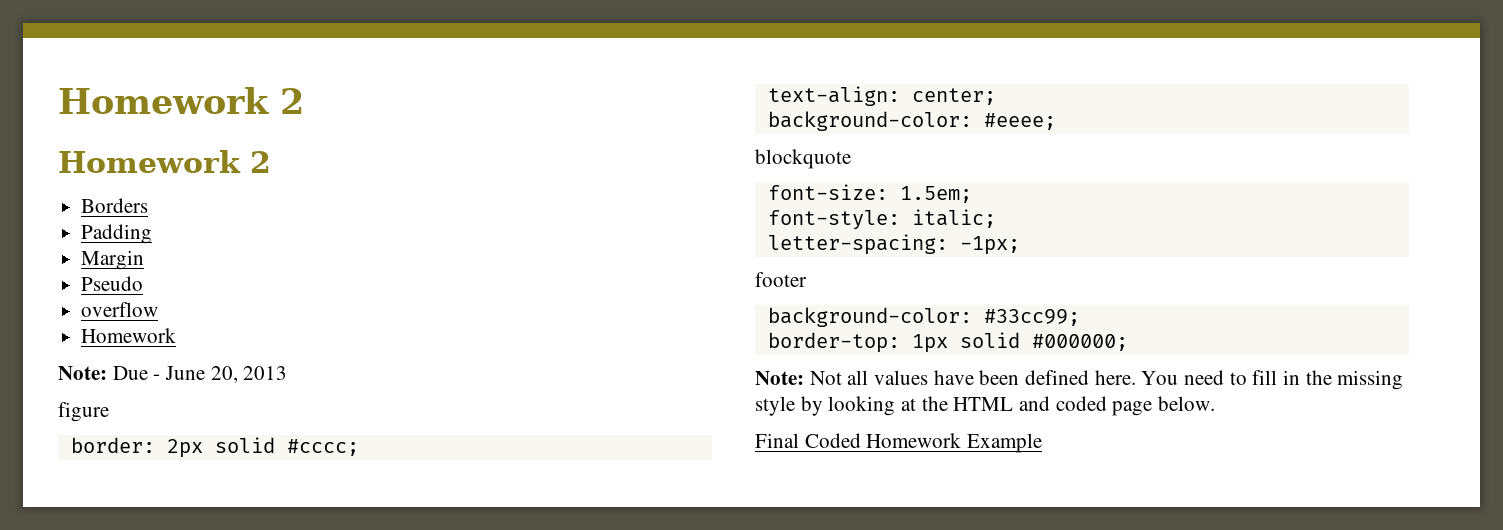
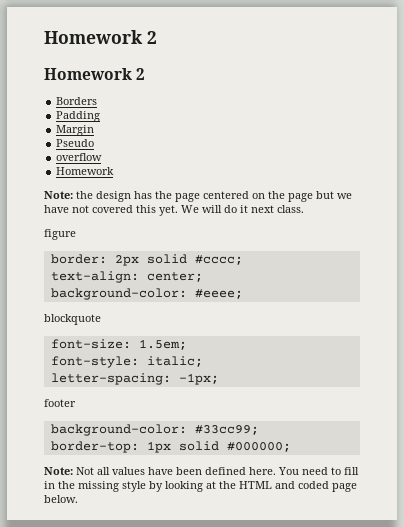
[112,366,288,383] Due - June 20, 2013 -> [76,191,352,202] [44,205,304,216] the design has the page centered on the page but we have not covered this yet. We will do it next class.
[755,433,1043,453] // Final Coded Homework Example -> (78, 499) none

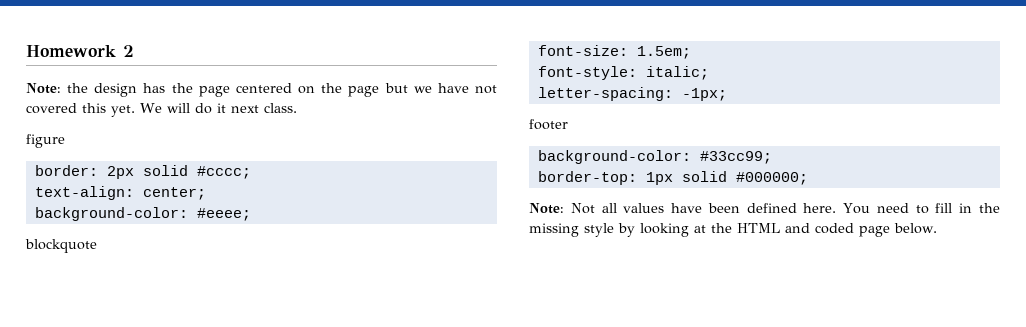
[44,30,157,44] [44,68,146,80] [56,97,98,105] [56,111,101,122] [56,125,95,136] [56,139,95,147] [56,153,103,161] [56,167,115,175] Homework 2 // Homework 2 // Borders // Padding // Margin // Pseudo // overflow // Homework -> [26,45,134,57] Homework 2

